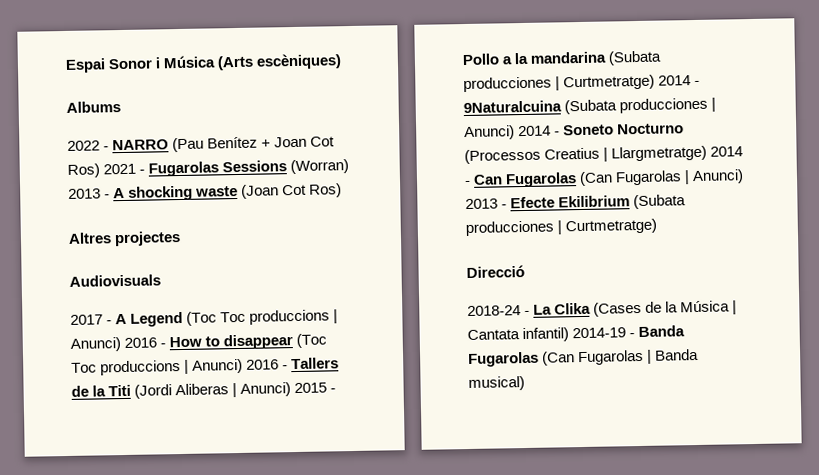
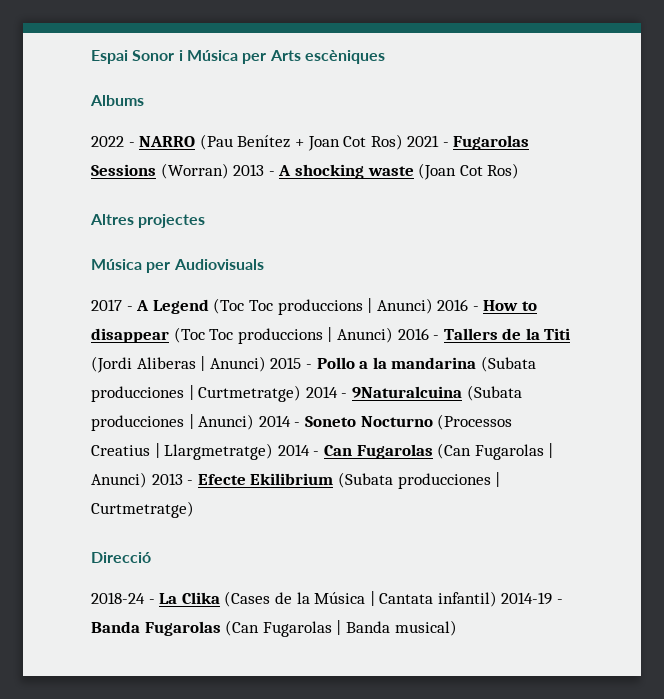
[217,53,343,71] (Arts escèniques) -> [242,50,385,64] per Arts escèniques
(182, 238) none -> [91,259,171,273] Música per

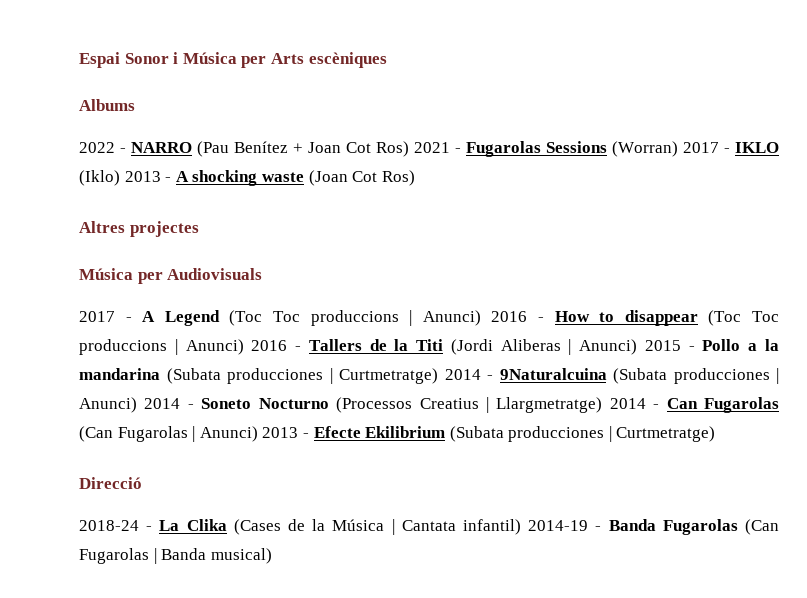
(229, 171) none -> [683,142,779,153] [79,170,120,186] 2017 - IKLO (Iklo)

